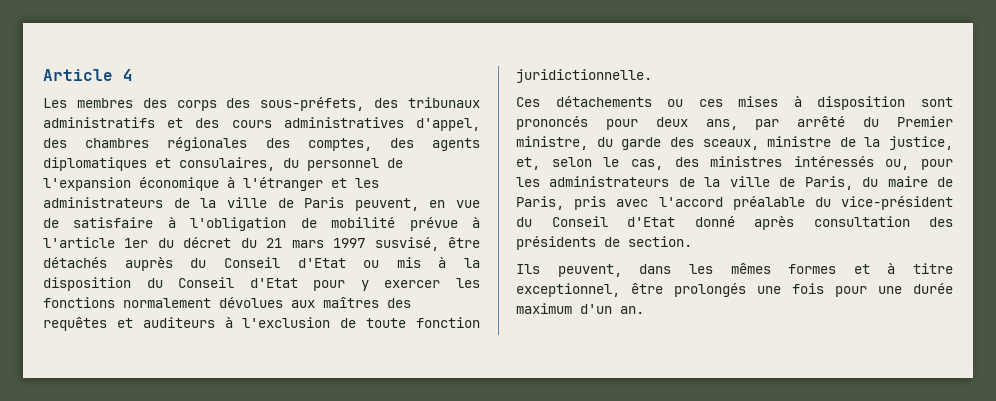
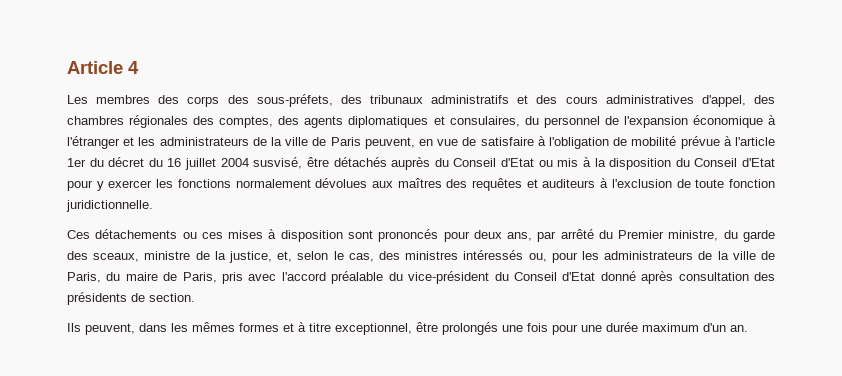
[266,238,366,248] 21 mars 1997 -> [167,158,249,170] 16 juillet 2004

